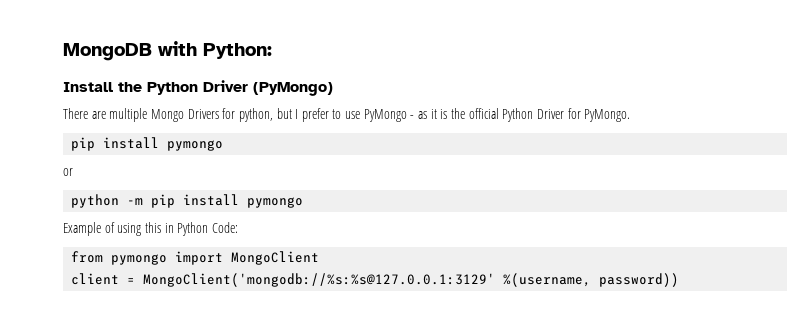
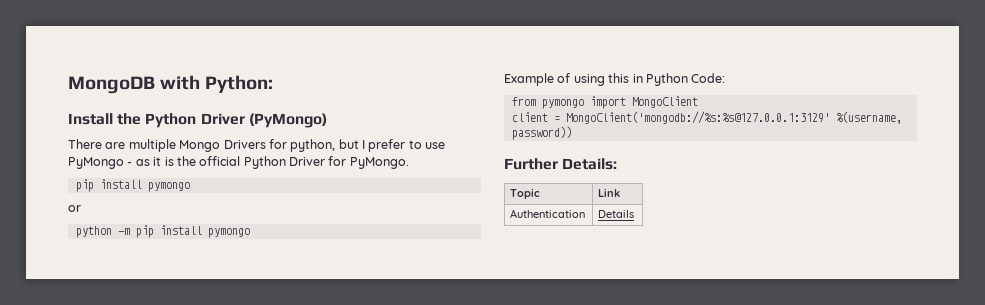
(680, 280) none -> [504,158,618,170] [510,188,541,199] [598,188,621,197] [510,209,586,218] [598,210,635,218] // Further Details: // Topic | Link // Authentication | Details

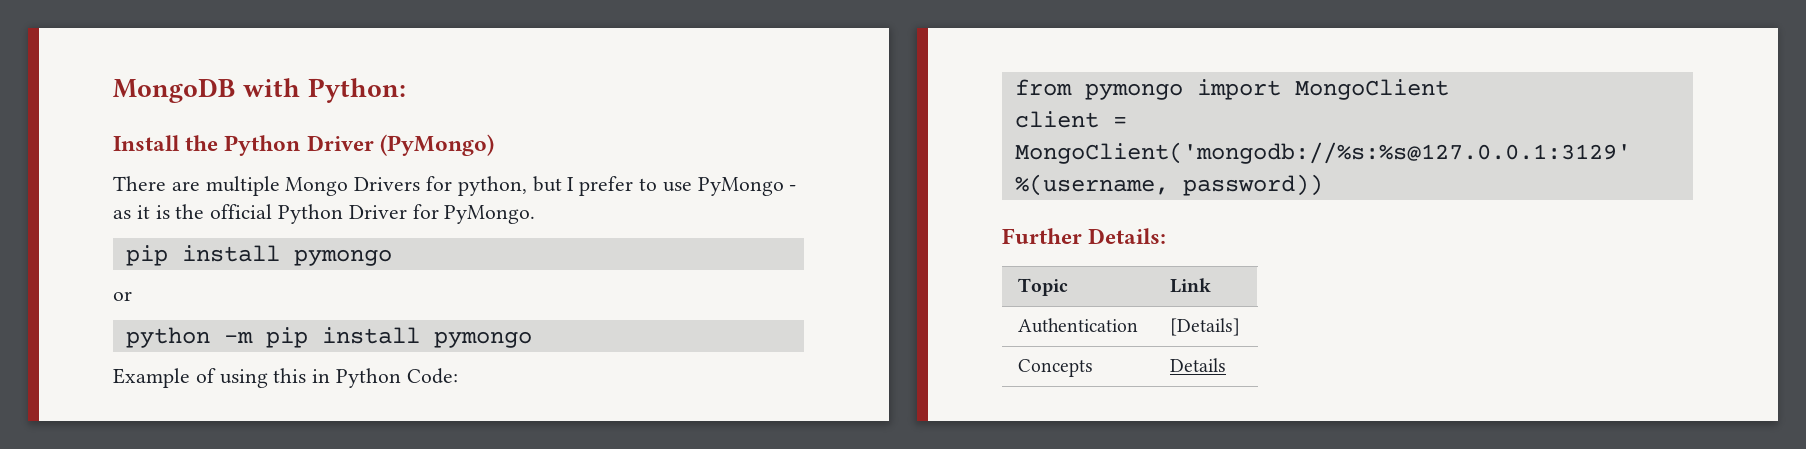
(586, 213) none -> [1169,318,1240,336] [1017,359,1093,377] | [Details] // Concepts

